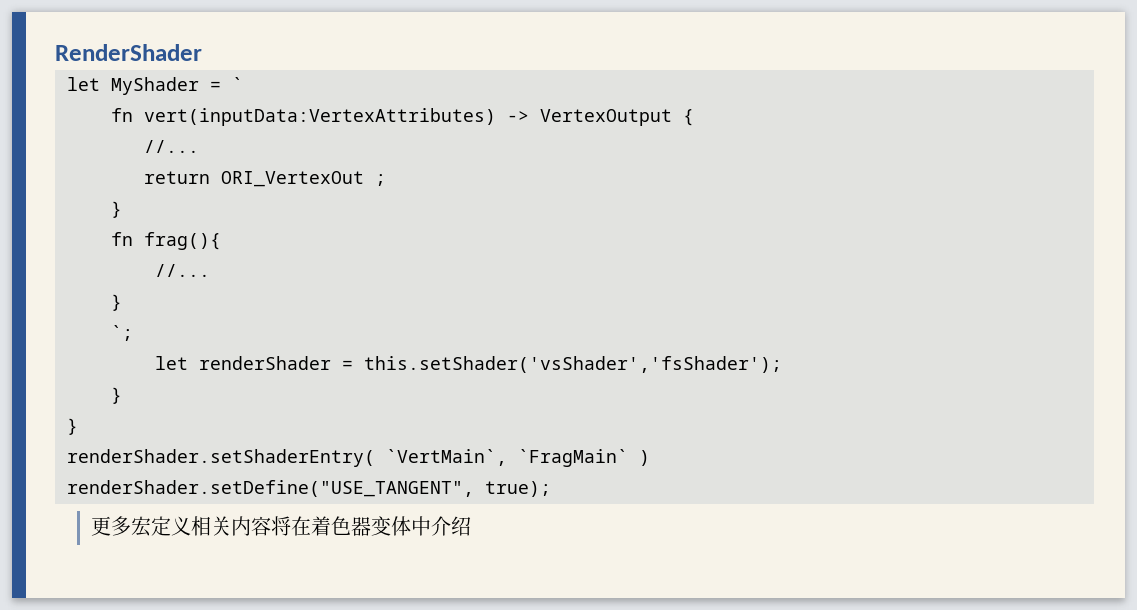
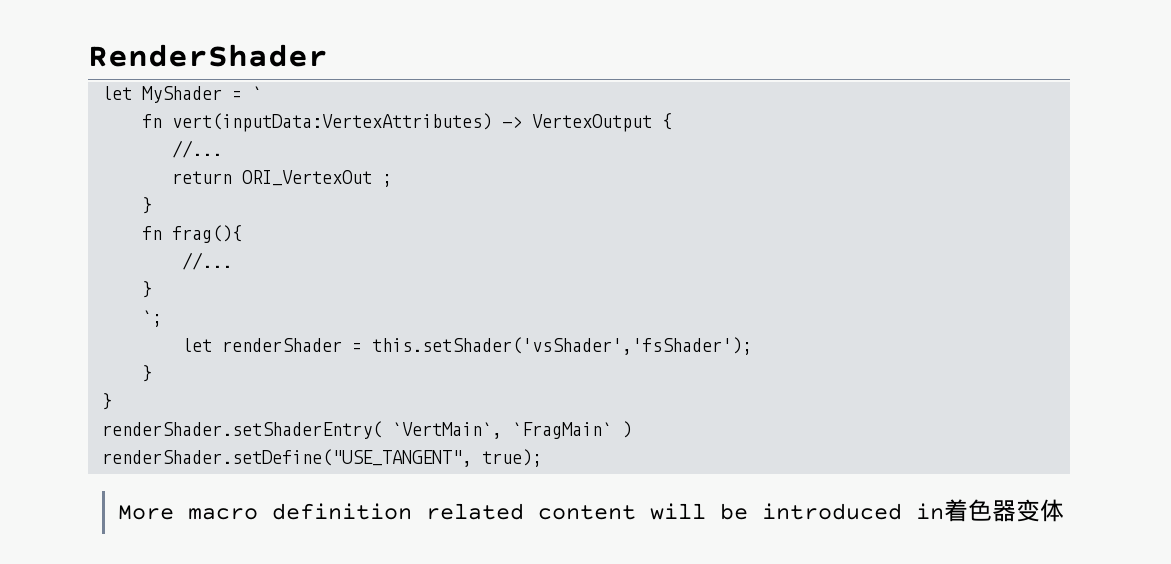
[90,516,311,537] 更多宏定义相关内容将在 -> [118,503,945,520] More macro definition related content will be introduced in
[410,516,471,536] 中介绍 -> (1065, 510) none

